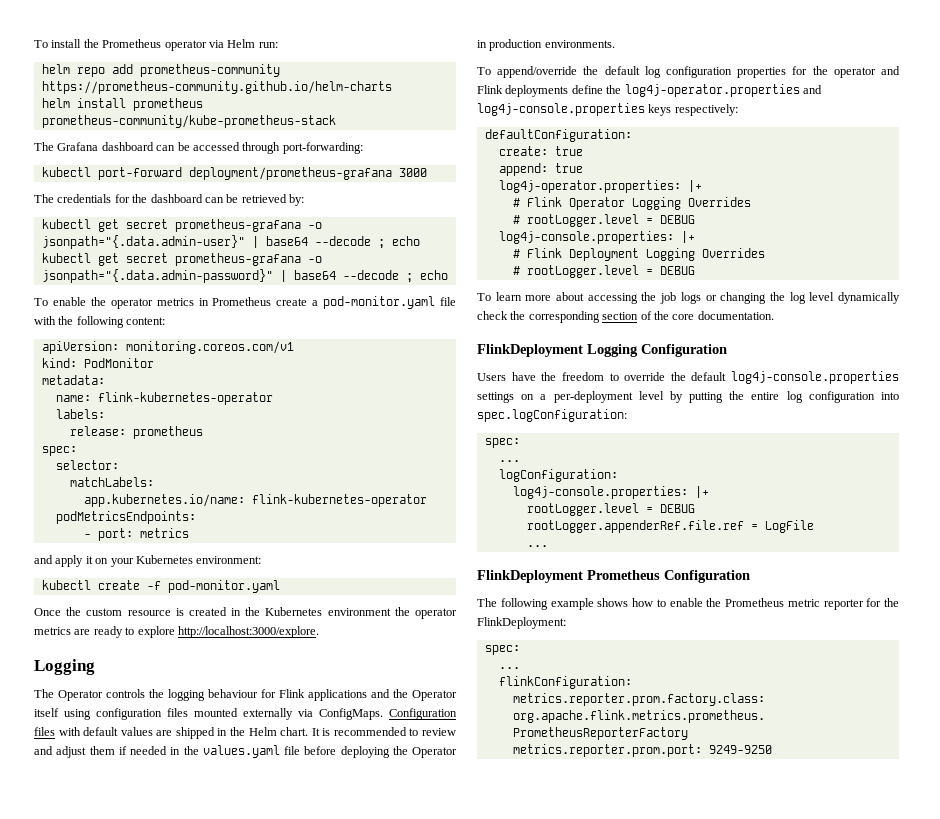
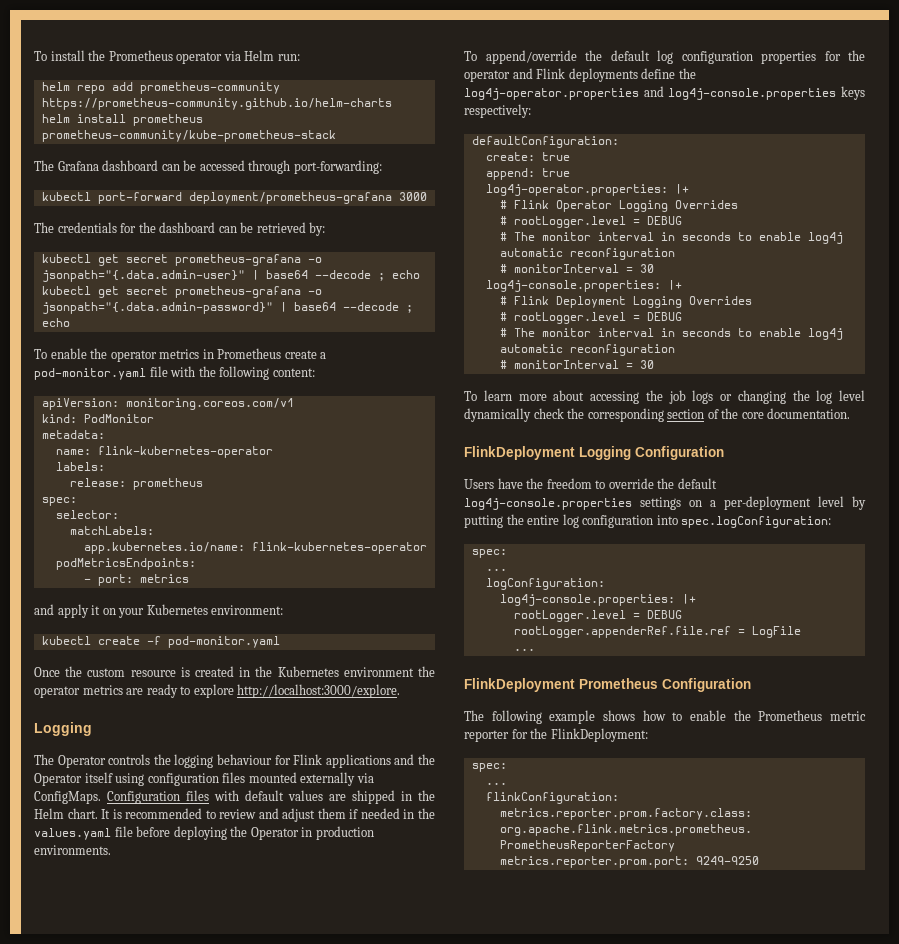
(695, 219) none -> [499,232,843,244] [499,248,675,260] [499,264,654,273] // # The monitor interval in seconds to enable log4j automatic reconfiguration // # monitorInterval = 30
(695, 270) none -> [499,328,843,340] [499,344,675,356] [499,360,654,369] // # The monitor interval in seconds to enable log4j automatic reconfiguration // # monitorInterval = 30

